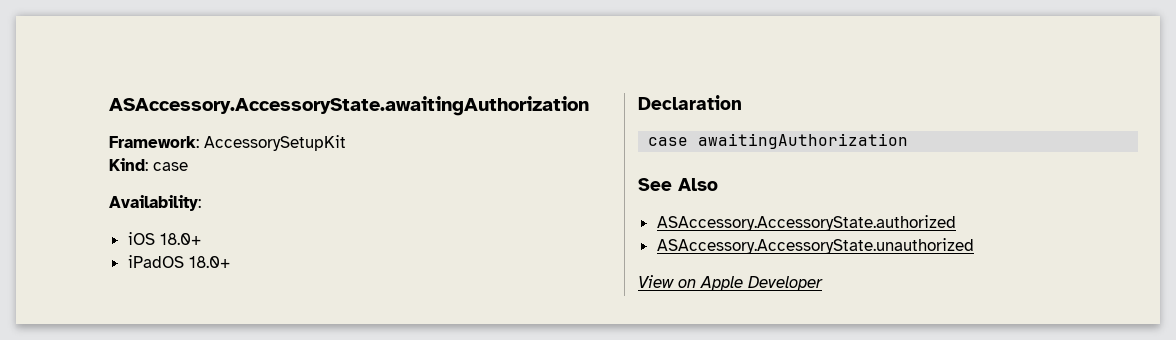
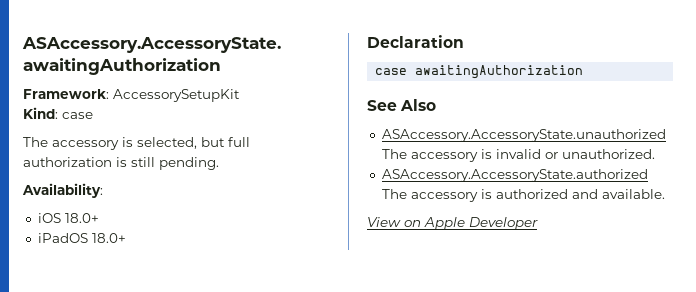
(188, 166) none -> [23,137,250,150] [23,157,219,170] // The accessory is selected, but full authorization is still pending.
[656,215,956,231] [656,238,974,254] ASAccessory.AccessoryState.authorized // ASAccessory.AccessoryState.unauthorized -> [381,129,666,142] [381,149,655,162] [381,169,648,182] [381,189,665,202] ASAccessory.AccessoryState.unauthorized The accessory is invalid or unauthorized. // ASAccessory.AccessoryState.authorized The accessory is authorized and available.

